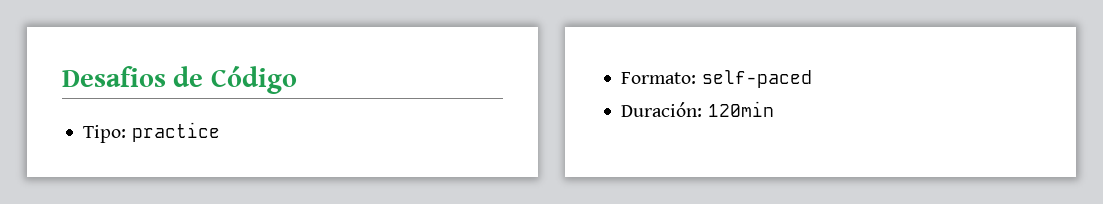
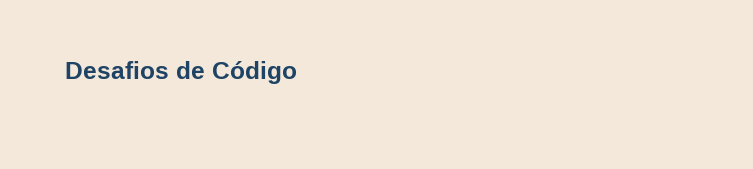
[83,122,220,143] [621,70,812,88] [621,101,774,117] // Tipo: practice // Formato: self-paced // Duración: 120min -> (297, 72) none

